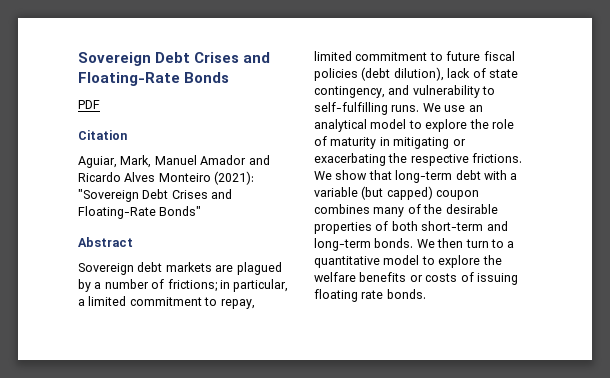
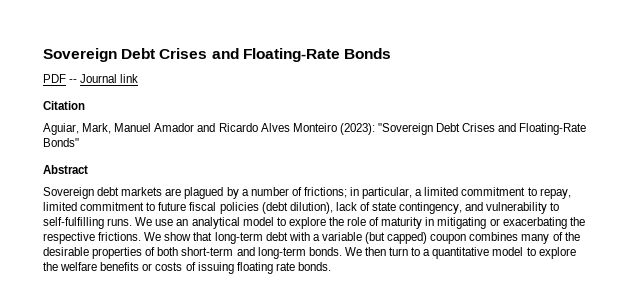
(100, 104) none -> [69,74,139,83] -- Journal link
[214,171,255,185] (2021): -> [339,123,375,135] (2023):

